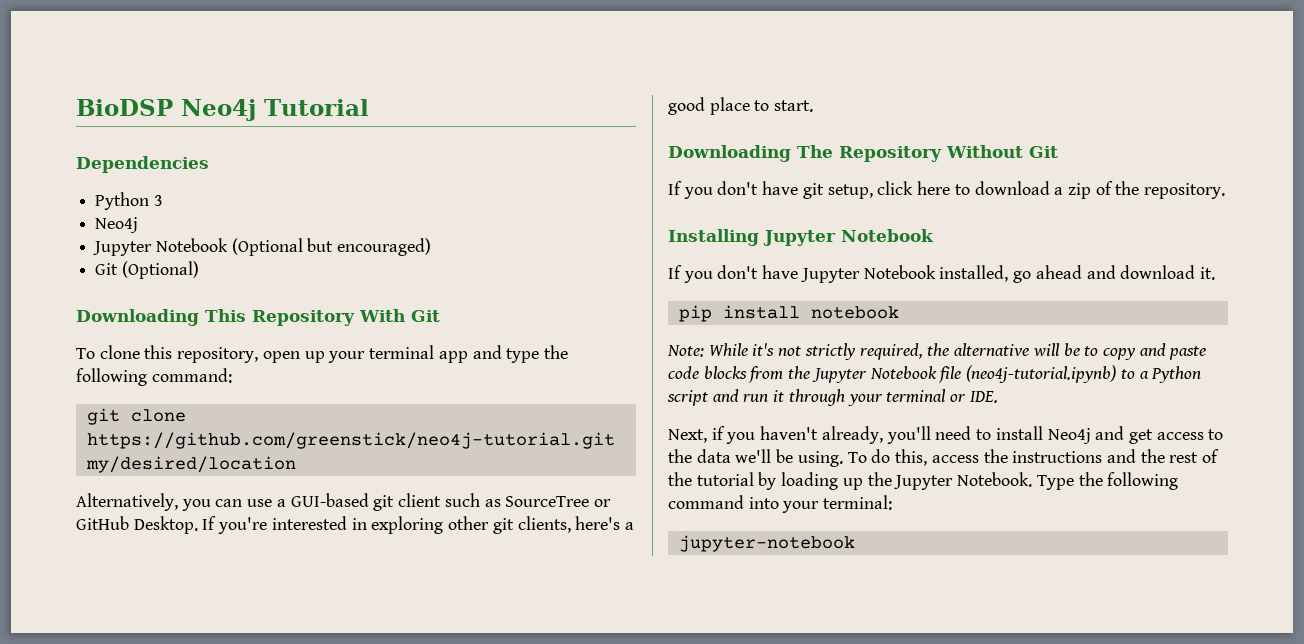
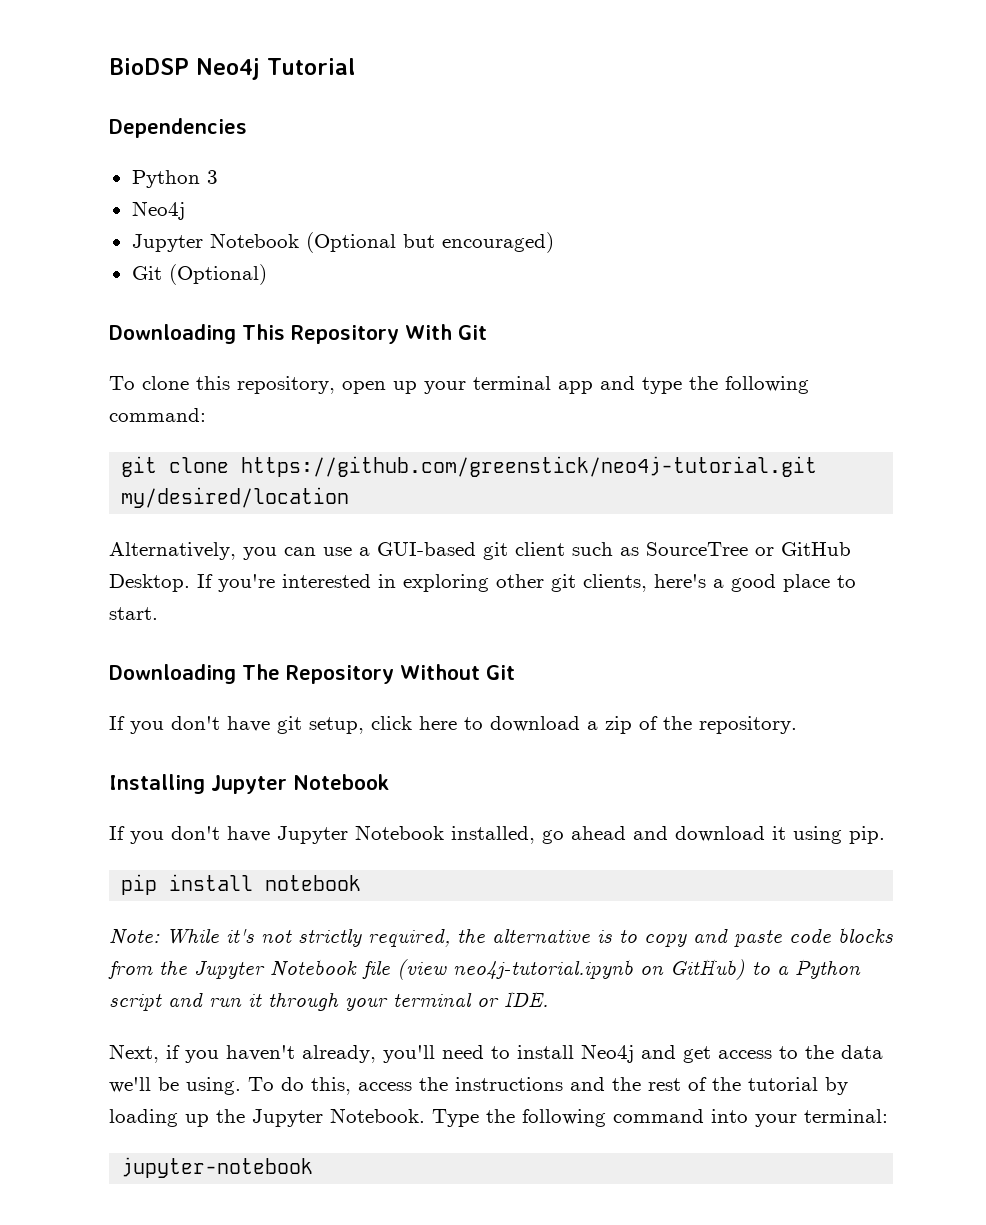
[1199,267,1215,280] it. -> [772,826,885,844] it using pip.
[1032,343,1080,356] will be -> [597,930,612,943] is
[966,365,1117,383] (neo4j-tutorial.ipynb) -> [397,959,745,980] (view neo4j-tutorial.ipynb on GitHub)

